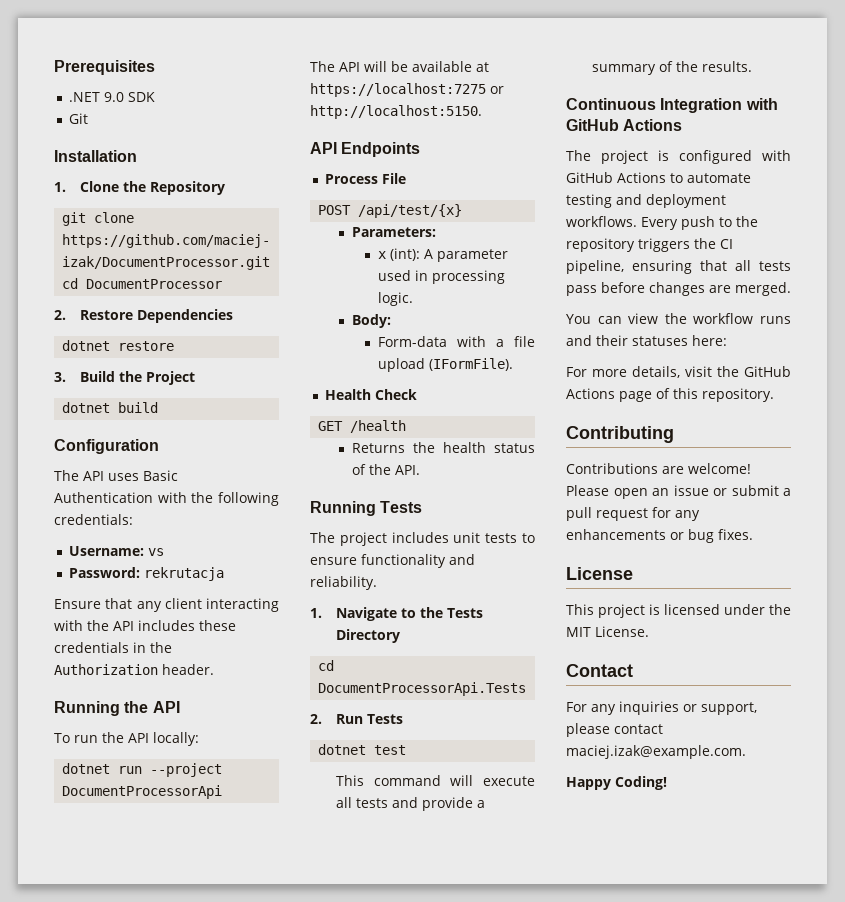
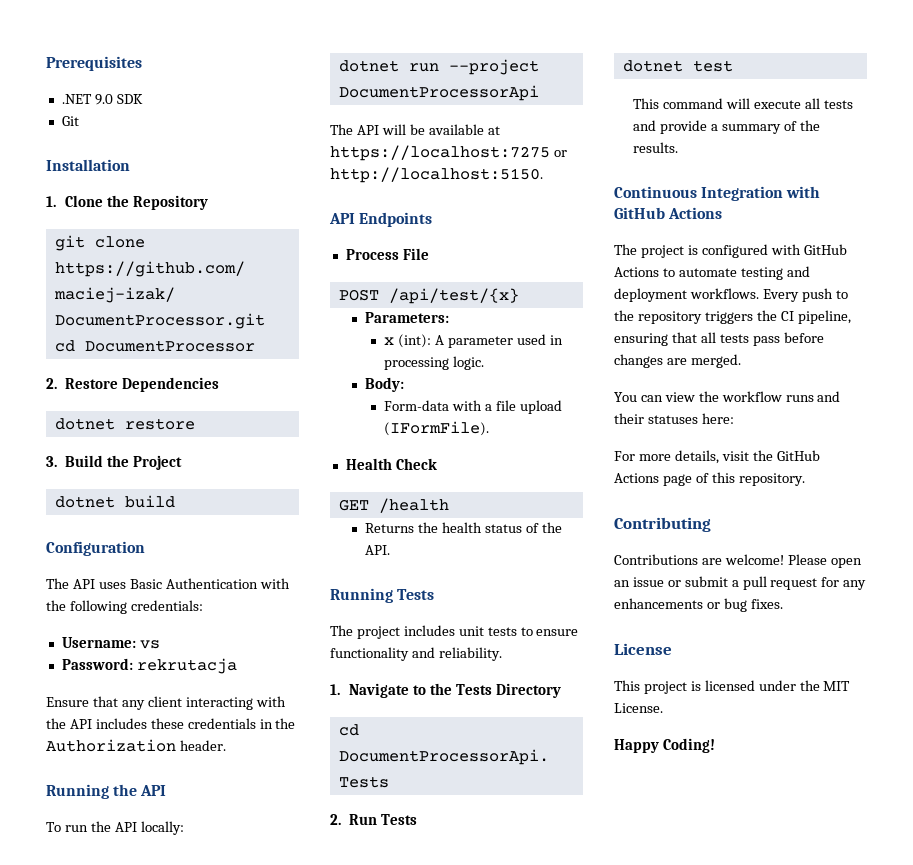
[566,664,633,677] [566,701,757,715] [566,723,663,737] [566,745,746,759] // Contact // For any inquiries or support, please contact maciej.izak@example.com. -> (663, 708) none

